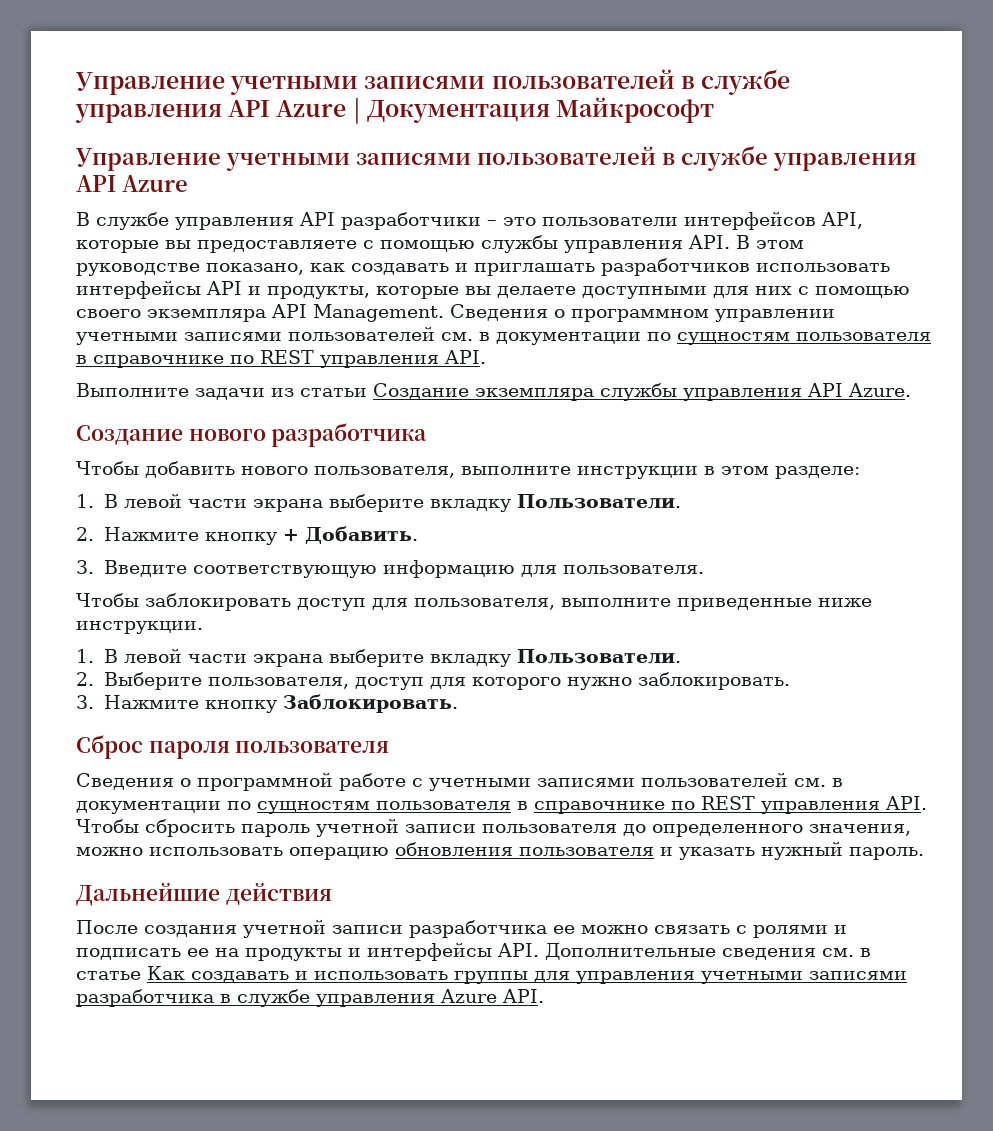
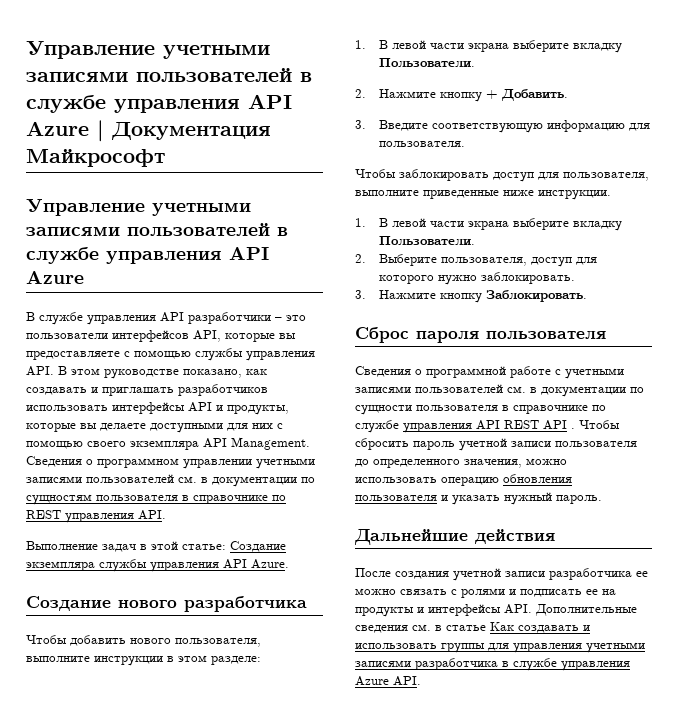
[76,383,367,400] Выполните задачи из статьи -> [26,541,226,552] Выполнение задач в этой статье:
[257,796,927,814] сущностям пользователя в справочнике по REST управления API. -> [355,405,606,415] [355,420,575,433] сущности пользователя в справочнике по службе управления API REST API .

